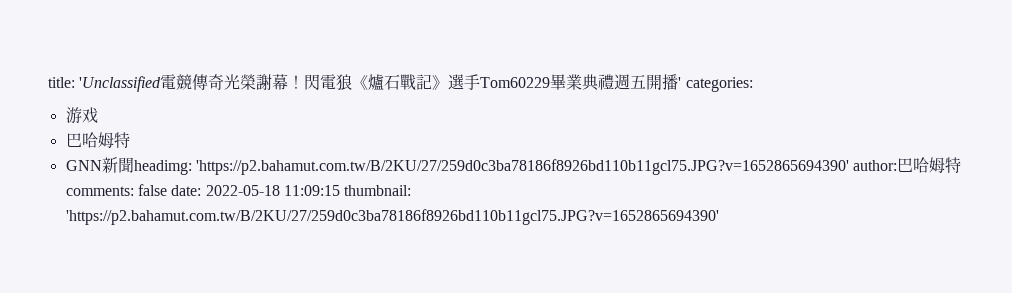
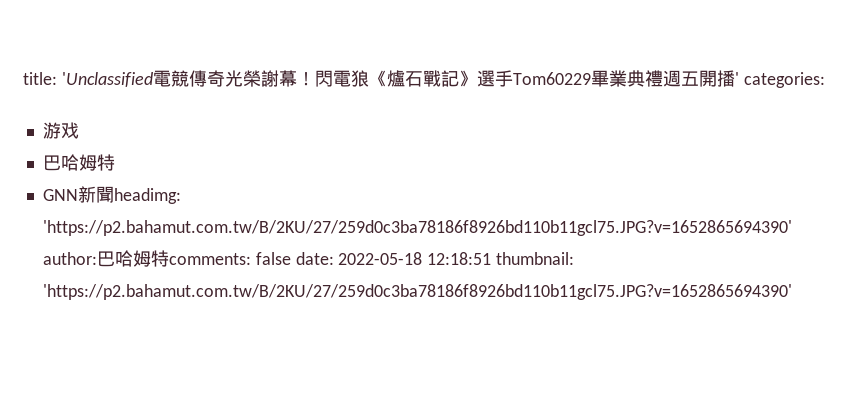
[283,185,340,196] 11:09:15 -> [427,252,492,265] 12:18:51

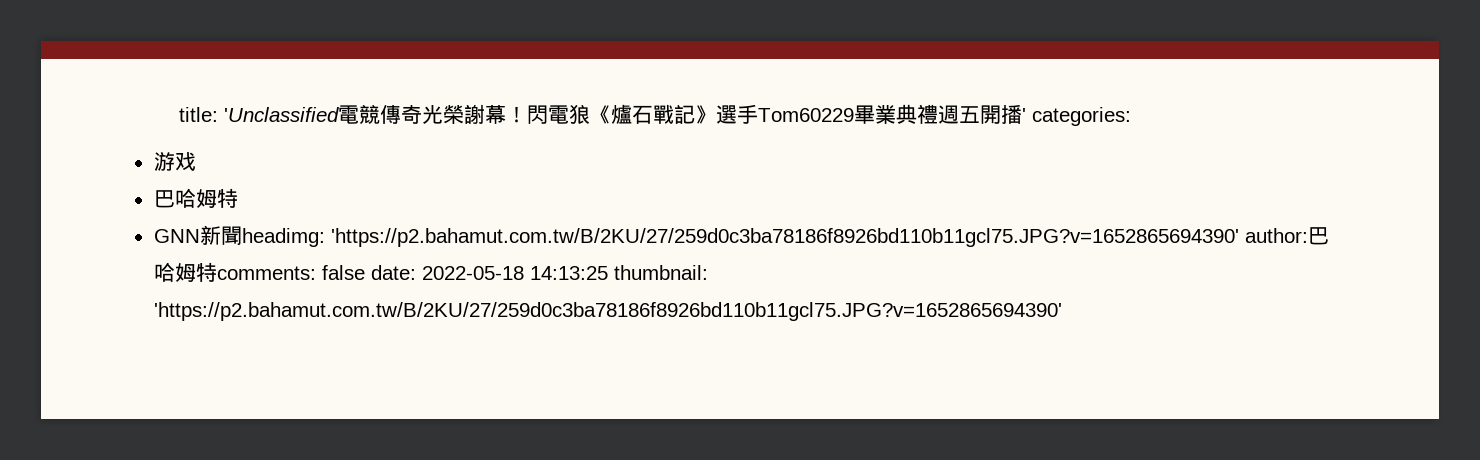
[427,252,492,265] 12:18:51 -> [529,266,608,280] 14:13:25

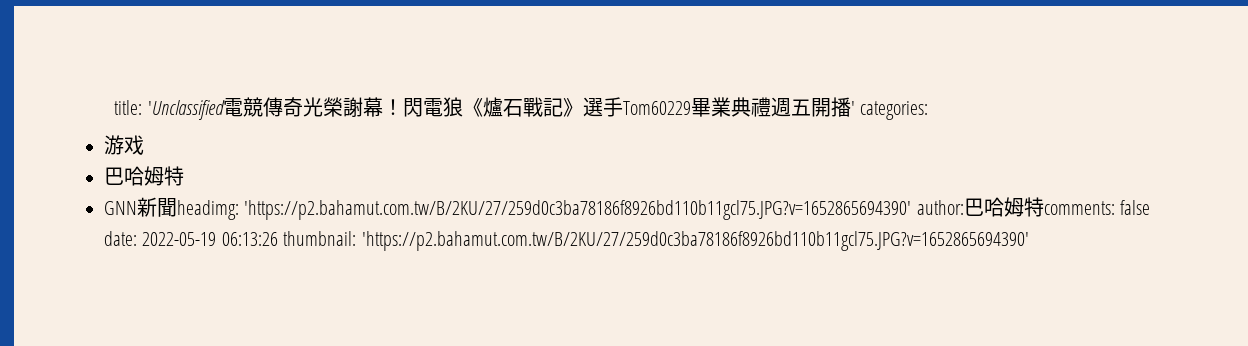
[421,266,608,280] 2022-05-18 14:13:25 -> [142,232,278,246] 2022-05-19 06:13:26

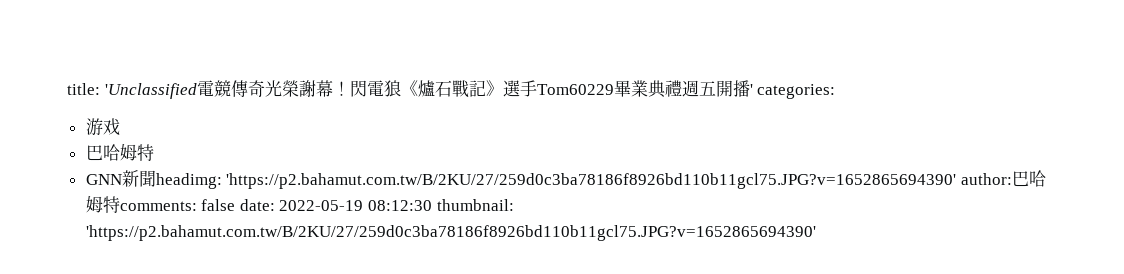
[221,232,278,246] 06:13:26 -> [368,200,433,211] 08:12:30

